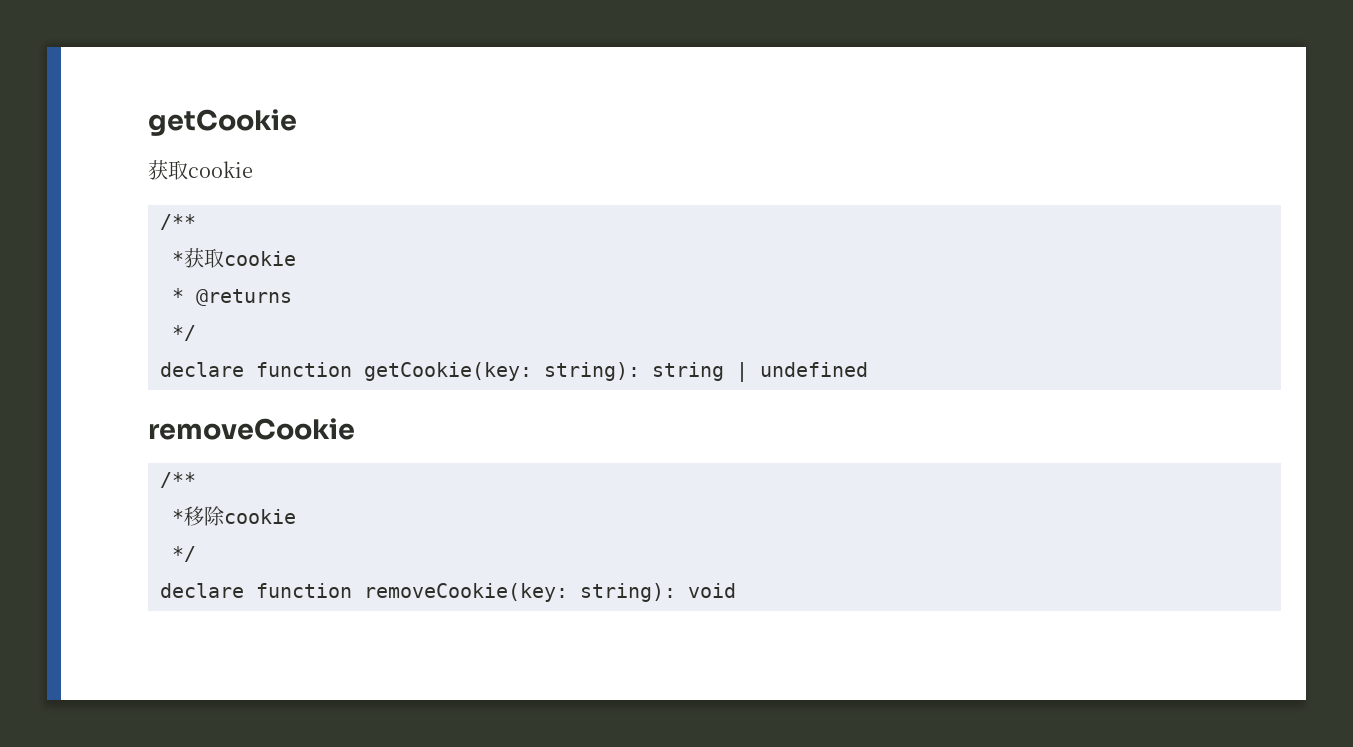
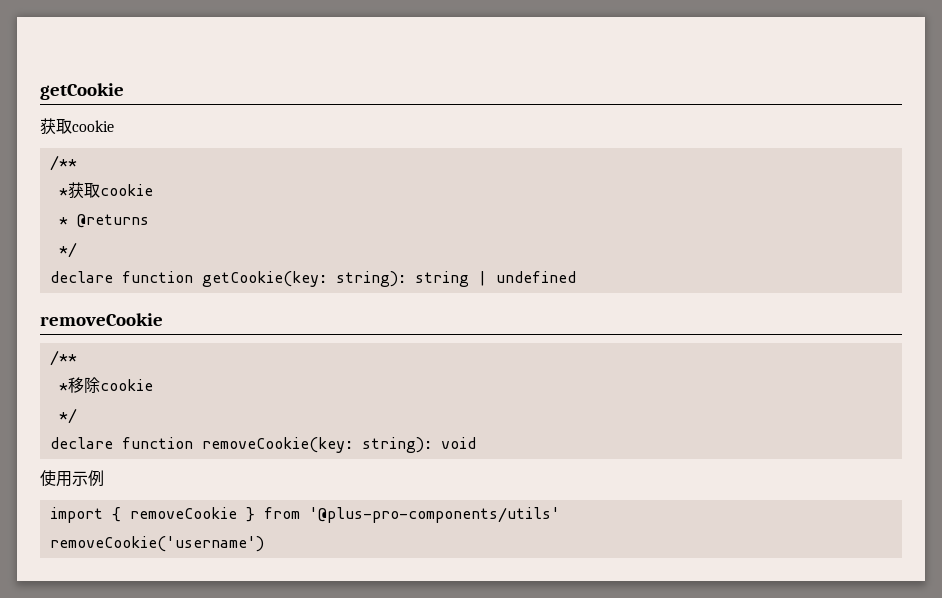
(736, 590) none -> [40,470,104,487] [49,507,560,523] [49,536,264,552] // 使用示例 // import { removeCookie } from '@plus-pro-components/utils' // removeCookie('username')

